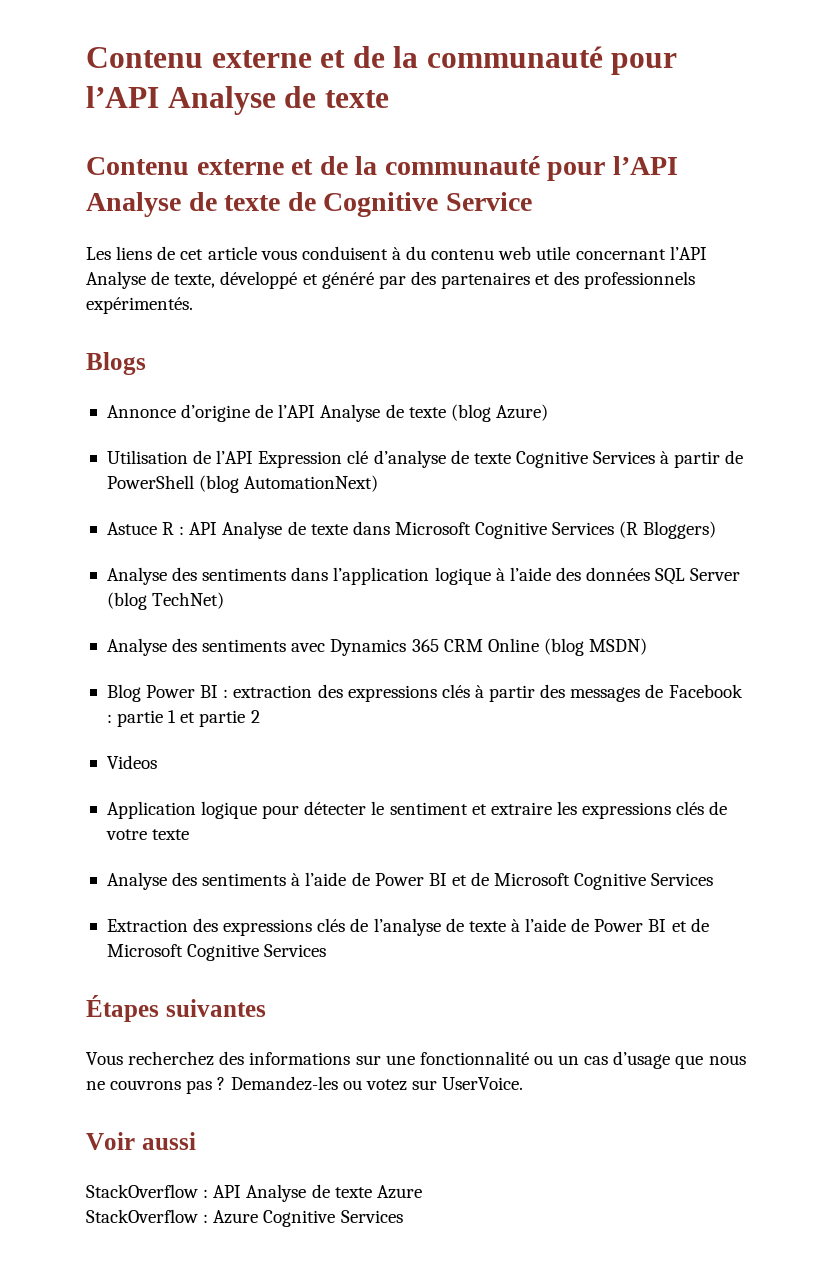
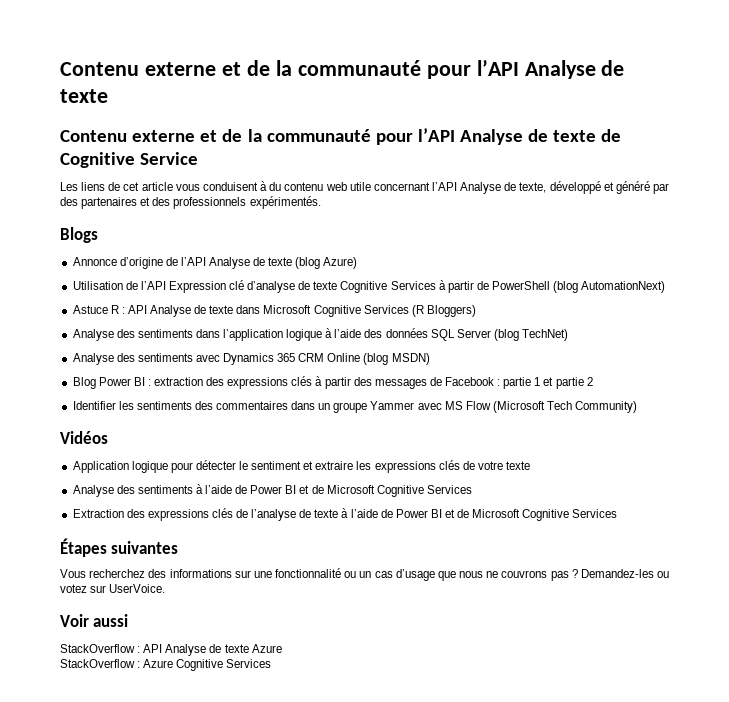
[106,755,157,769] Videos -> [72,401,638,413] [60,431,108,444] Identifier les sentiments des commentaires dans un groupe Yammer avec MS Flow (Microsoft Tech Community) // Vidéos

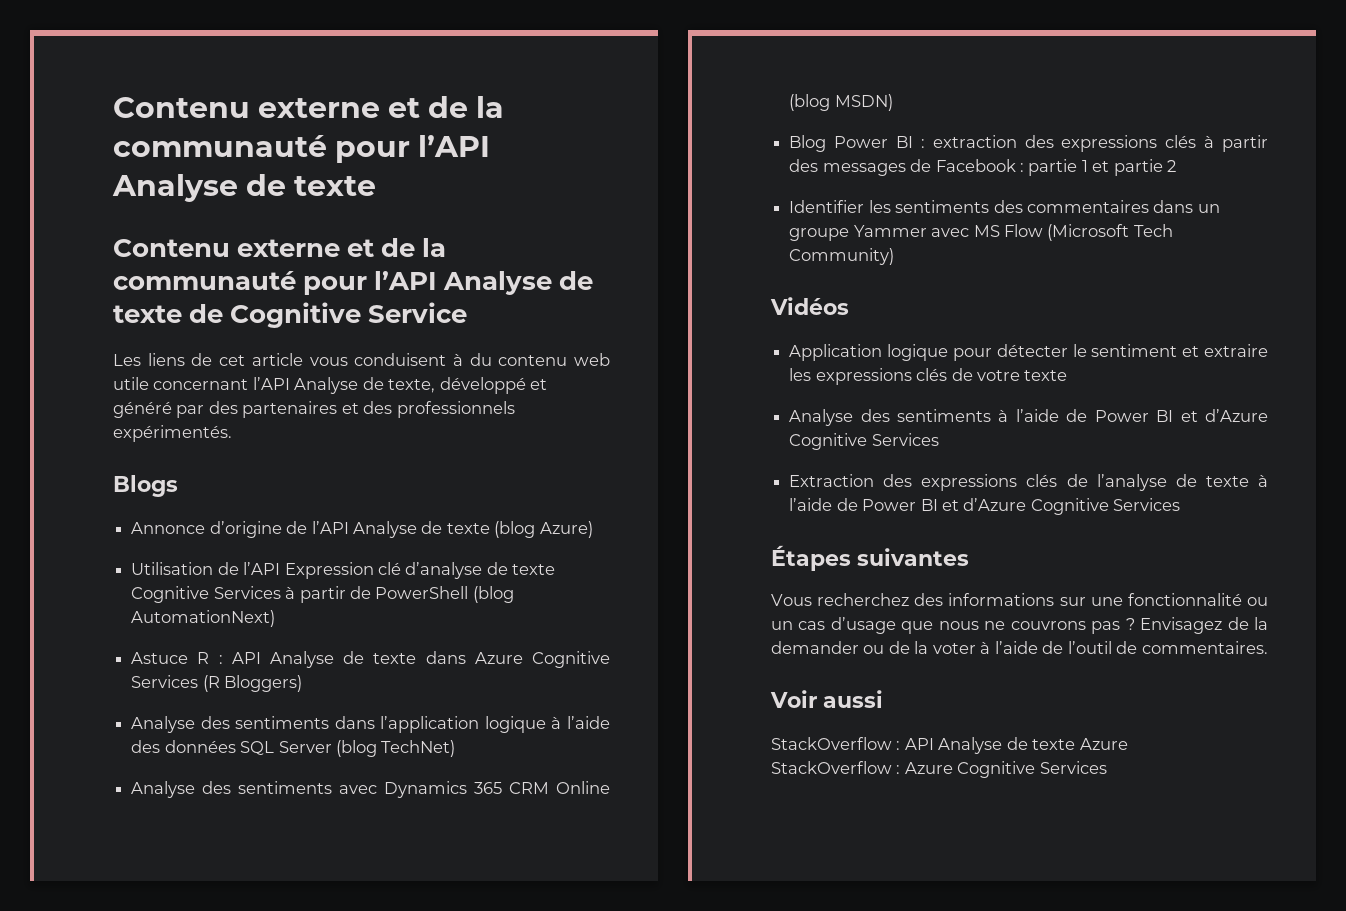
[263,305,312,314] Microsoft -> [474,652,523,664] Azure
[311,485,375,494] de Microsoft -> [1205,409,1268,422] d’Azure
[457,509,521,518] de Microsoft -> [963,498,1027,511] d’Azure
[580,569,670,578] [60,584,166,593] Demandez-les ou votez sur UserVoice. -> [1140,617,1268,634] [771,641,1268,654] Envisagez de la demander ou de la voter à l’aide de l’outil de commentaires.

